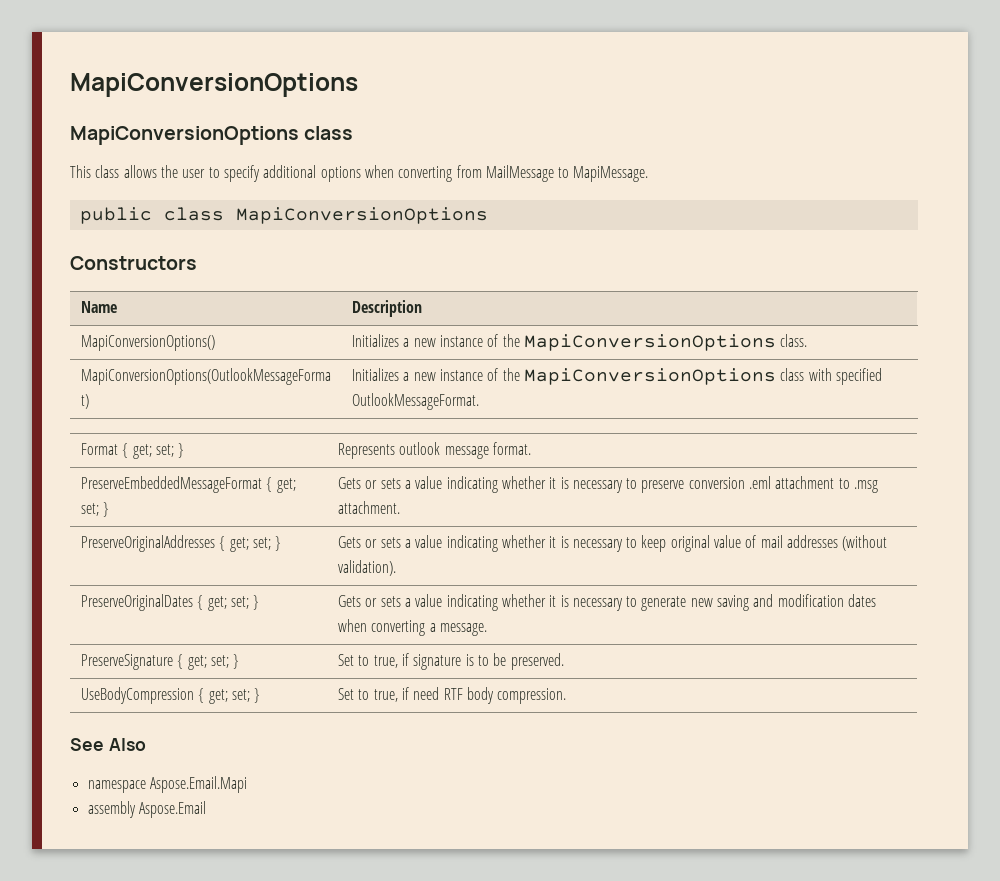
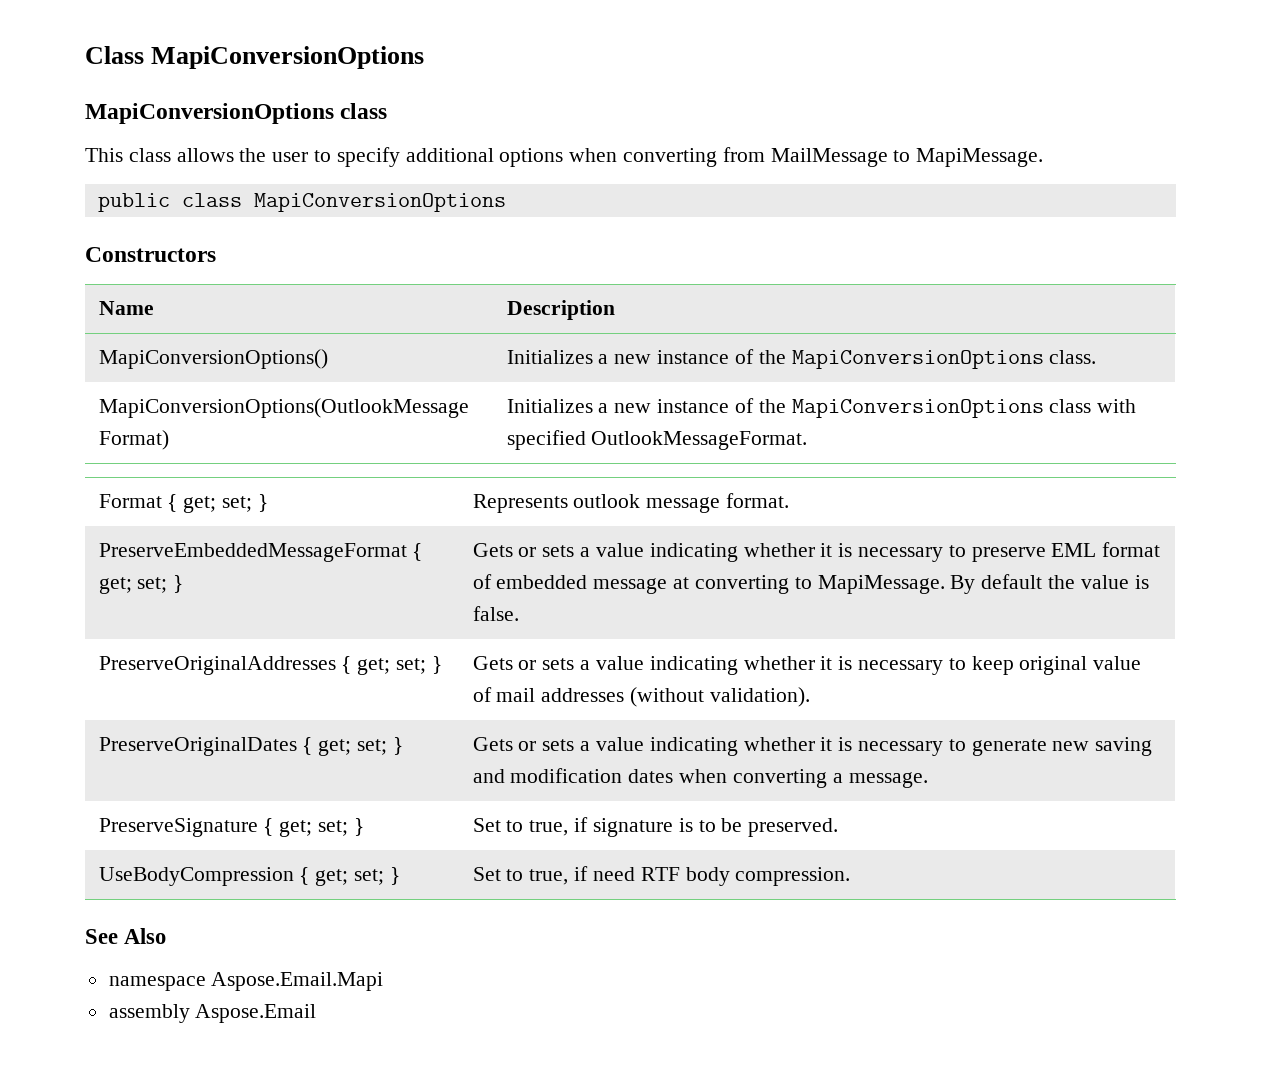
(70, 85) none -> [85,46,144,64] Class
[688,476,879,493] [337,501,400,514] conversion .eml attachment to .msg attachment. -> [1051,542,1161,557] [472,574,1149,594] [472,606,519,621] EML format of embedded message at converting to MapiMessage. By default the value is false.

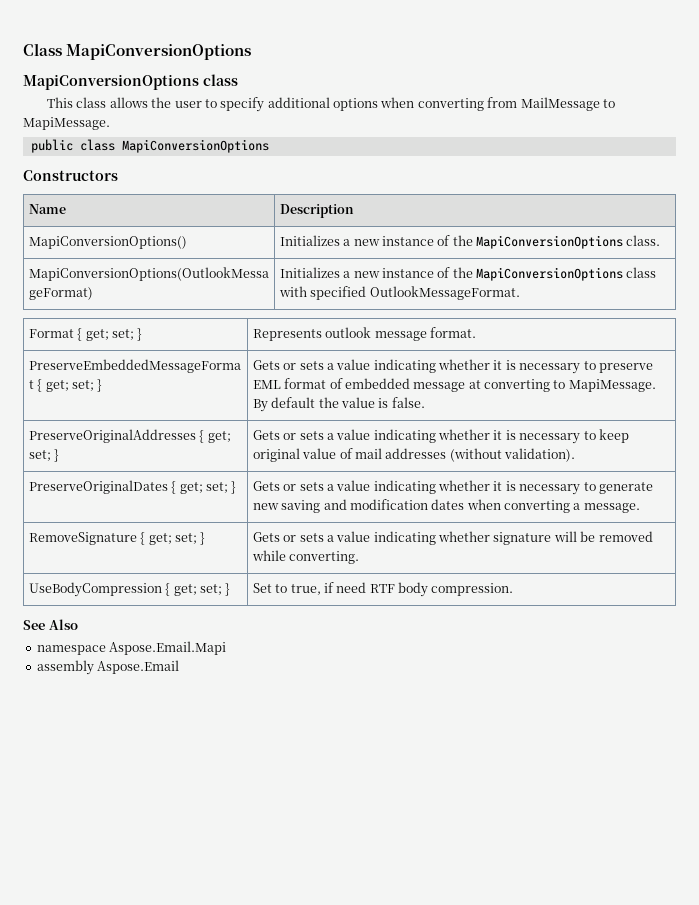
[98,818,364,837] [472,817,839,837] PreserveSignature { get; set; } | Set to true, if signature is to be preserved. -> [28,532,206,545] [252,531,653,545] [251,550,360,564] RemoveSignature { get; set; } | Gets or sets a value indicating whether signature will be removed while converting.

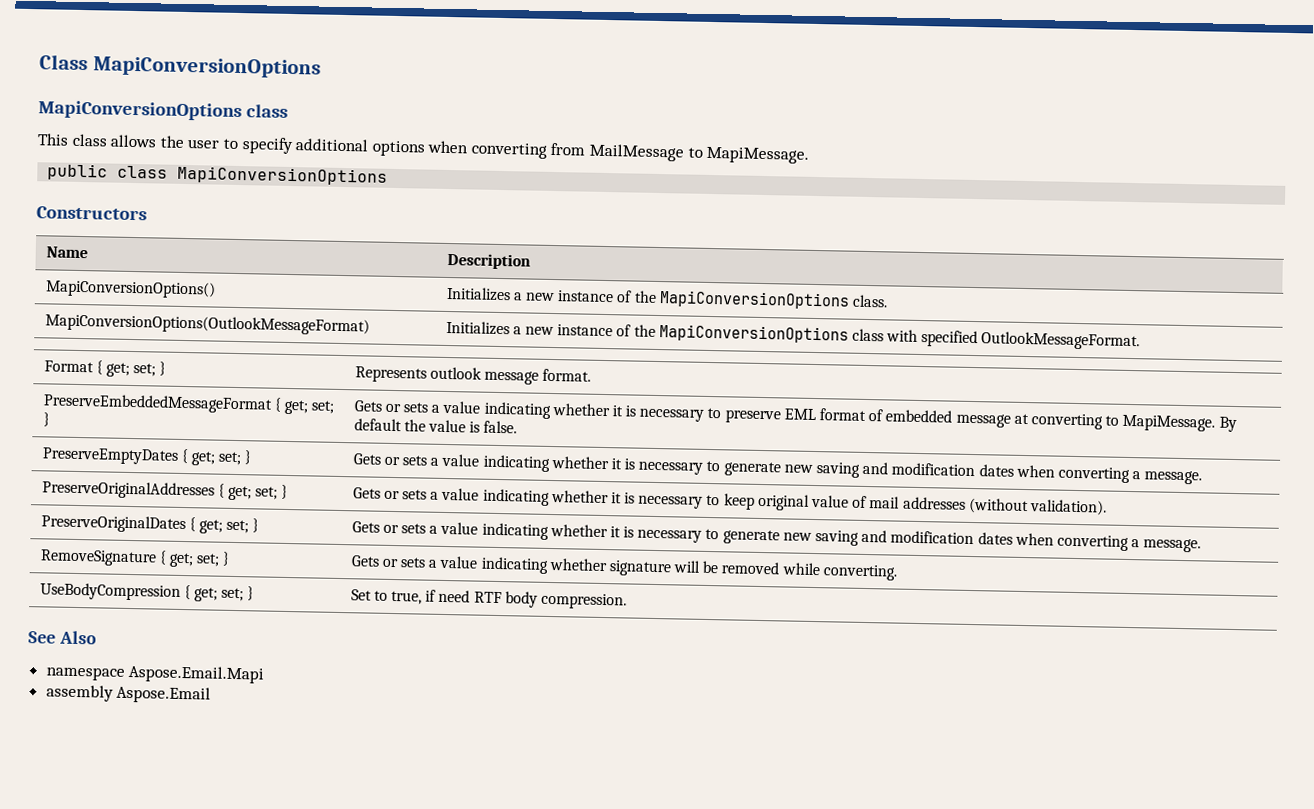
(425, 402) none -> [41,447,253,466] [352,453,1203,485] // PreserveEmptyDates { get; set; } | Gets or sets a value indicating whether it is necessary to generate new saving and modification dates when converting a message.

